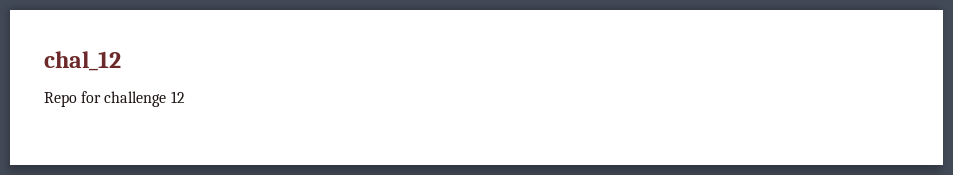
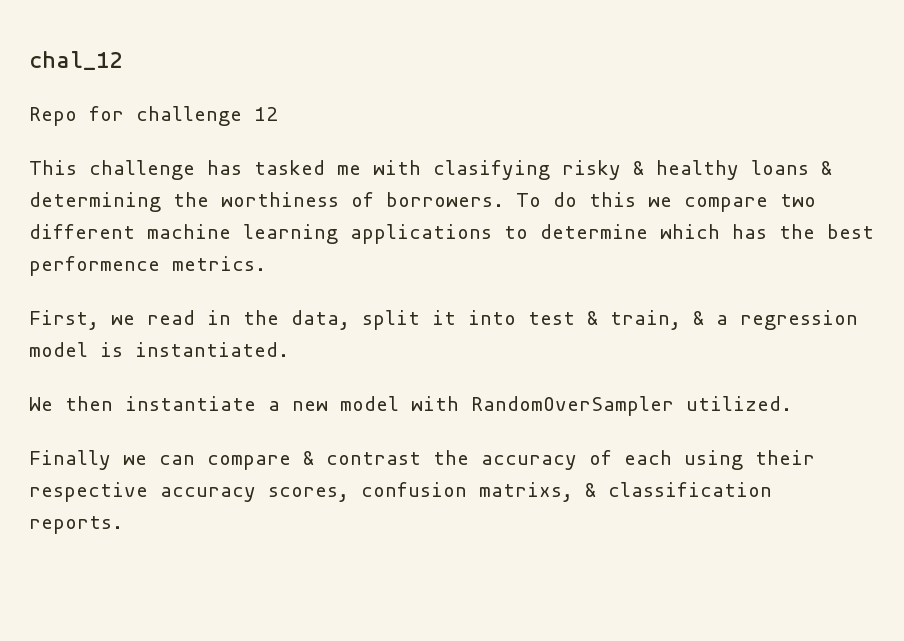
(185, 97) none -> [29,160,832,180] [29,192,816,212] [29,224,874,244] [29,256,266,276] [29,310,858,330] [29,342,289,357] [29,396,792,416] [29,450,815,470] [29,482,772,502] [29,516,123,534] // This challenge has tasked me with clasifying risky & healthy loans & determining the worthiness of borrowers. To do this we compare two different machine learning applications to determine which has the best performence metrics. // First, we read in the data, split it into test & train, & a regression model is instantiated. // We then instantiate a new model with RandomOverSampler utilized. // Finally we can compare & contrast the accuracy of each using their respective accuracy scores, confusion matrixs, & classification reports.

